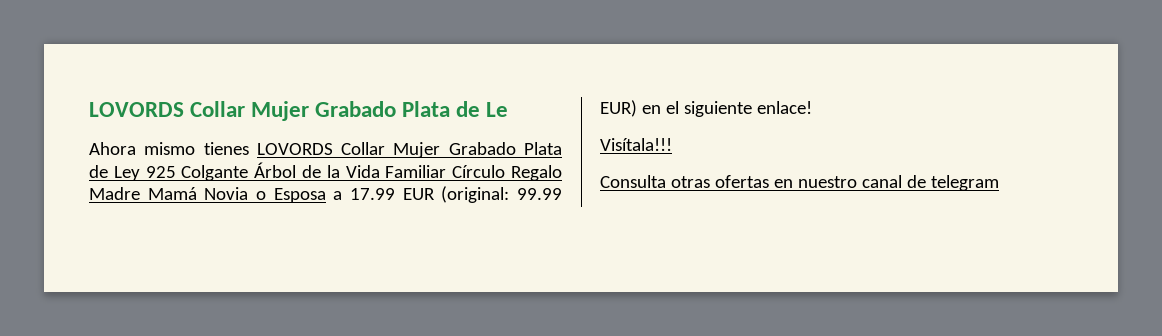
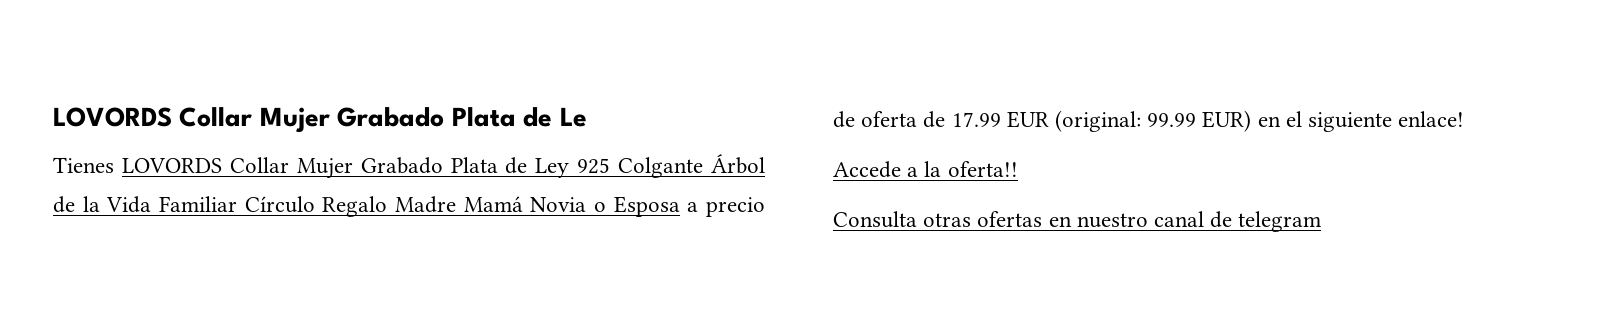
[89,142,249,155] Ahora mismo tienes -> [53,157,114,173] Tienes
(343, 195) none -> [705,197,765,217] [833,111,946,128] precio de oferta de
[600,138,672,151] Visítala!!! -> [833,161,1018,178] Accede a la oferta!!

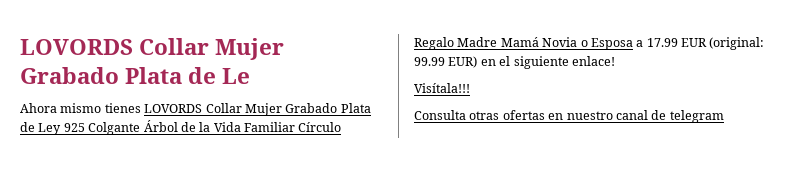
[53,157,114,173] Tienes -> [20,103,141,113] Ahora mismo tienes
[705,197,765,217] [833,111,946,128] precio de oferta de -> (644, 43) none
[833,161,1018,178] Accede a la oferta!! -> [414,83,470,93] Visítala!!!

